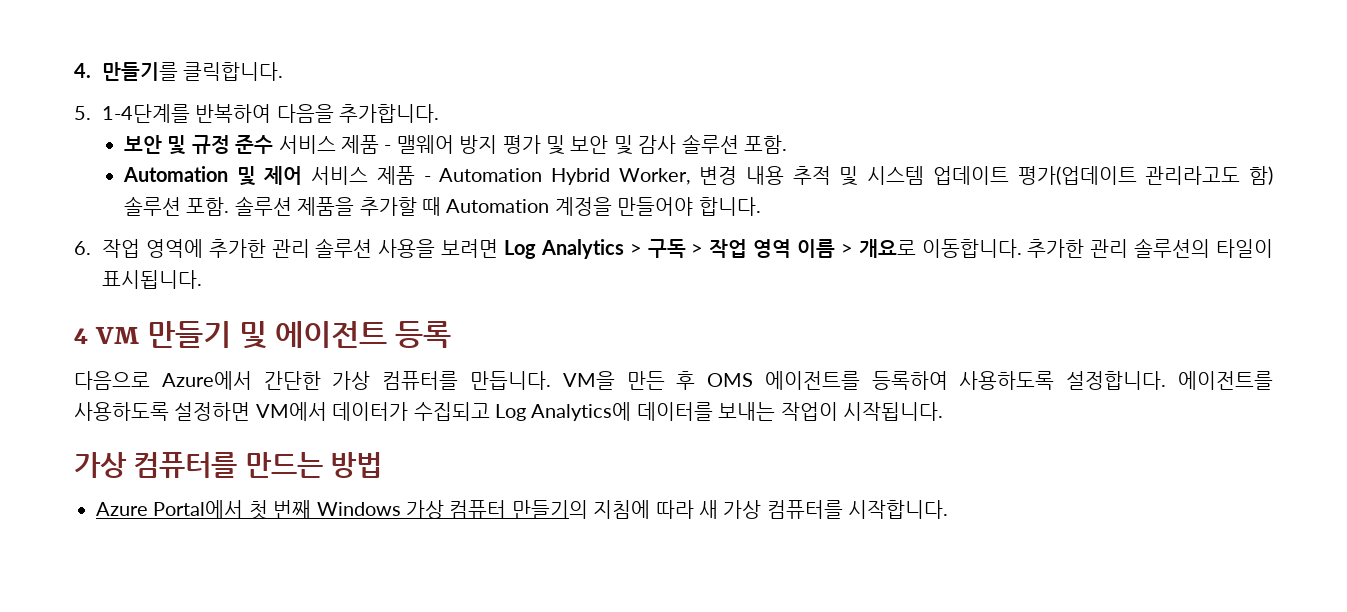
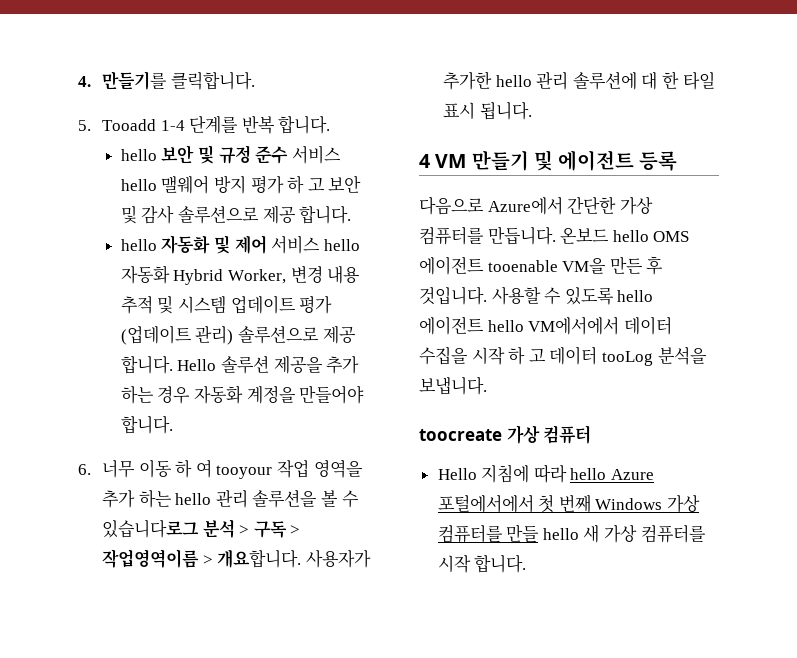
[102,104,440,123] 1-4단계를 반복하여 다음을 추가합니다. // -> [102,115,331,134] [120,149,157,161] Tooadd 1-4 단계를 반복 합니다. // hello
[341,135,392,154] 제품 - -> [120,179,157,191] hello
[546,135,566,155] 및 -> [287,176,325,194] 하 고
[681,134,788,154] [123,166,543,186] 솔루션 포함. // Automation 및 제어 서비스 제품 - Automation -> [177,205,352,224] [120,235,360,254] [120,265,170,284] 솔루션으로 제공 합니다. // hello 자동화 및 제어 서비스 hello 자동화
[1017,166,1273,185] [124,196,761,216] [74,238,1273,259] [102,270,203,289] 평가(업데이트 관리라고도 함) 솔루션 포함. 솔루션 제품을 추가할 때 Automation 계정을 만들어야 합니다. // 6. 작업 영역에 추가한 관리 솔루션 사용을 보려면 Log Analytics > 구독 > 작업 영역 이름 > 개요로 이동합니다. 추가한 관리 솔루션의 타일이 표시됩니다. -> [299,295,333,314] [120,325,356,345] [120,355,360,374] [120,385,365,404] [120,416,173,434] [78,459,363,479] [102,490,359,508] [102,519,301,538] [102,549,371,568] [443,71,715,90] [443,102,532,120] 평가 (업데이트 관리) 솔루션으로 제공 합니다. Hello 솔루션 제공을 추가 하는 경우 자동화 계정을 만들어야 합니다. // 6. 너무 이동 하 여 tooyour 작업 영역을 추가 하는 hello 관리 솔루션을 볼 수 있습니다로그 분석 > 구독 > 작업영역이름 > 개요합니다. 사용자가 추가한 hello 관리 솔루션에 대 한 타일 표시 됩니다.
[562,371,1273,390] [74,402,943,421] [74,452,383,478] [96,500,694,520] VM을 만든 후 OMS 에이전트를 등록하여 사용하도록 설정합니다. 에이전트를 사용하도록 설정하면 VM에서 데이터가 수집되고 Log Analytics에 데이터를 보내는 작업이 시작됩니다. // 가상 컴퓨터를 만드는 방법 // Azure Portal에서 첫 번째 Windows 가상 컴퓨터 만들기의 지침에 따라 -> [560,228,690,244] [419,256,664,275] [419,286,654,305] [419,316,672,335] [419,346,707,366] [419,377,487,395] [419,425,592,444] [437,464,655,483] [437,494,701,513] [437,524,579,543] 온보드 hello OMS 에이전트 tooenable VM을 만든 후 것입니다. 사용할 수 있도록 hello 에이전트 hello VM에서에서 데이터 수집을 시작 하 고 데이터 tooLog 분석을 보냅니다. // toocreate 가상 컴퓨터 // Hello 지침에 따라 hello Azure 포털에서에서 첫 번째 Windows 가상 컴퓨터를 만들 hello
[848,500,949,519] 시작합니다. -> [437,555,527,573] 시작 합니다.

